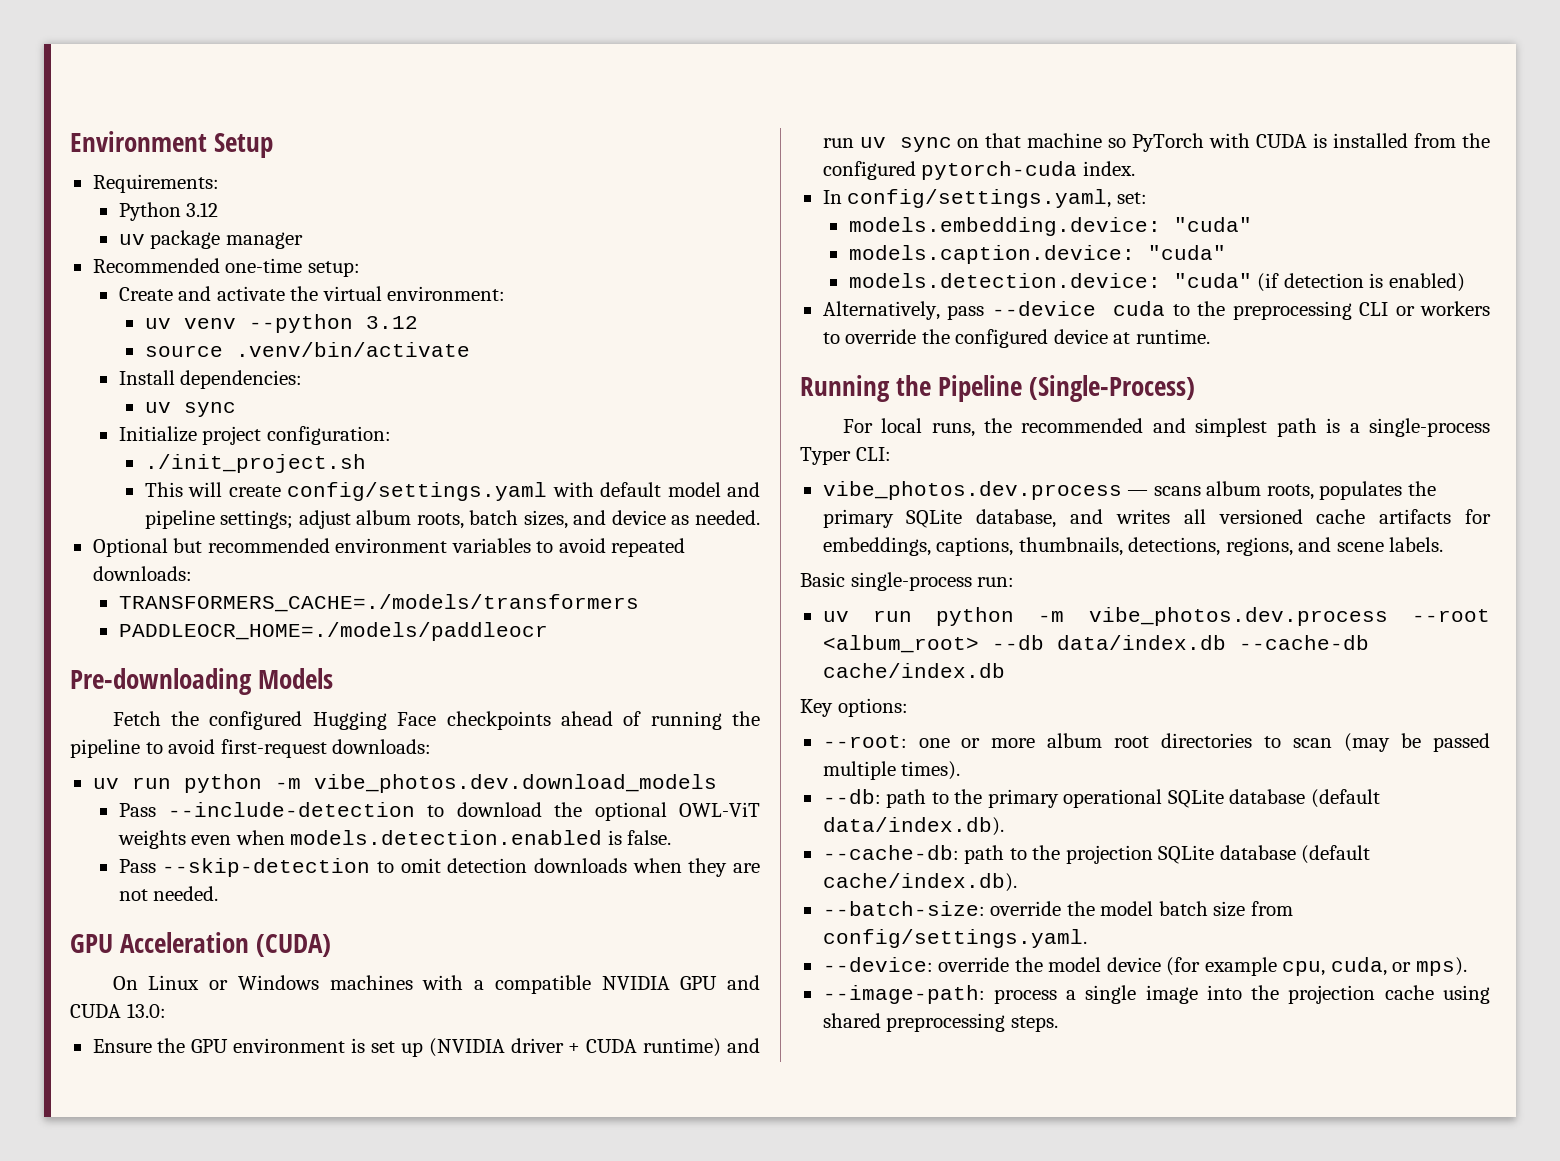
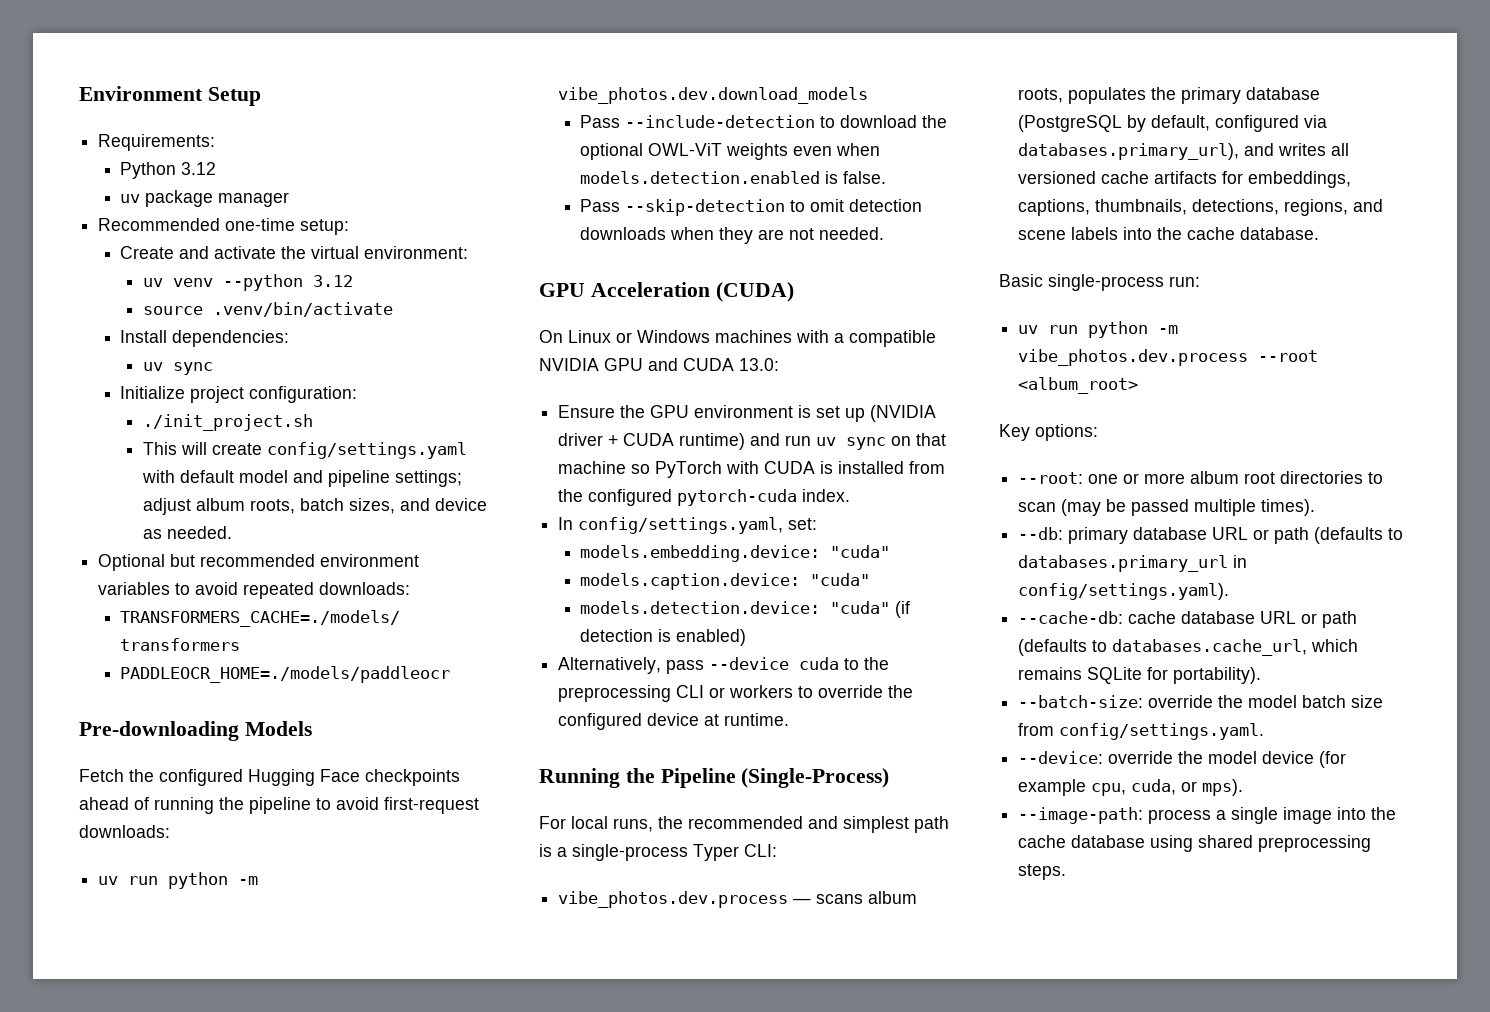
[906,509,1057,528] SQLite database, -> [1246,87,1321,100] [1018,115,1328,132] [1018,143,1240,160] database (PostgreSQL by default, configured via databases.primary_url),
[1389,537,1444,552] labels. -> [1071,227,1320,240] labels into the cache database.
[991,635,1369,650] [822,663,1005,678] --db data/index.db --cache-db cache/index.db -> (1139, 385) none
[886,789,1380,808] [822,817,1004,836] [822,845,1371,864] [822,873,1017,892] path to the primary operational SQLite database (default data/index.db). // --cache-db: path to the projection SQLite database (default cache/index.db). -> [1068,527,1404,544] [1018,555,1248,572] [1018,583,1230,600] [1018,611,1358,628] [1018,639,1359,656] [1018,667,1262,684] primary database URL or path (defaults to databases.primary_url in config/settings.yaml). // --cache-db: cache database URL or path (defaults to databases.cache_url, which remains SQLite for portability).
[1288,985,1434,1004] projection cache -> [1018,835,1146,848] cache database

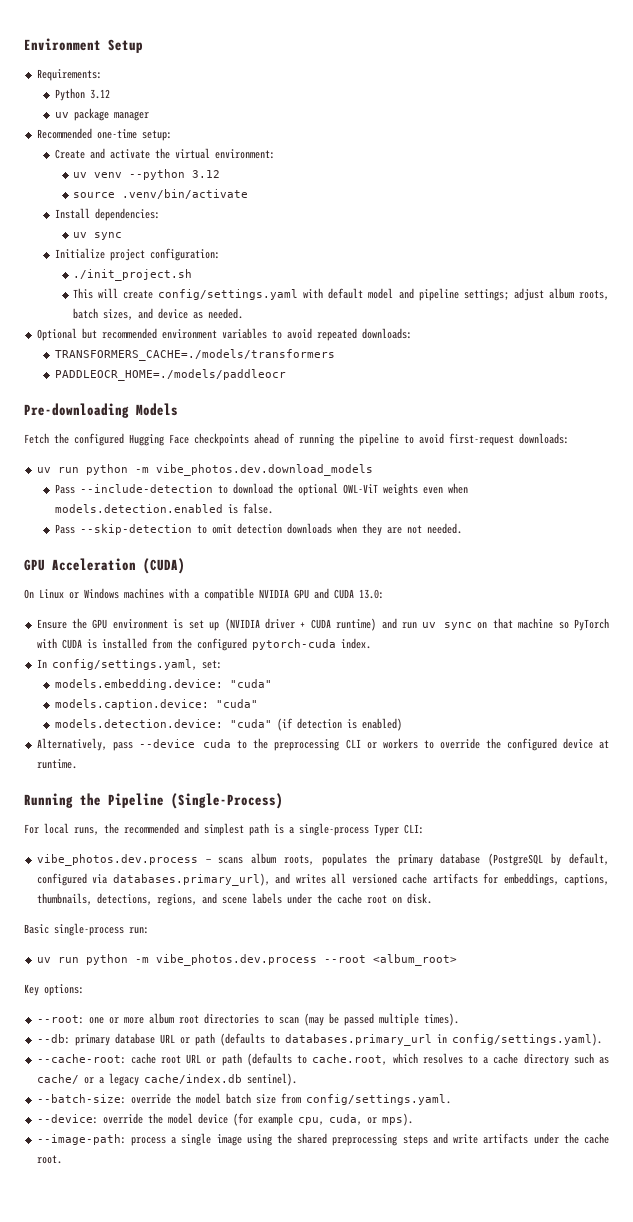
[1123,227,1320,240] into the cache database. -> [286,893,432,904] under the cache root on disk.
[1018,611,1358,628] [1018,639,1359,656] [1018,667,1262,684] --cache-db: cache database URL or path (defaults to databases.cache_url, which remains SQLite for portability). -> [36,1053,610,1066] [36,1073,297,1086] --cache-root: cache root URL or path (defaults to cache.root, which resolves to a cache directory such as cache/ or a legacy cache/index.db sentinel).
[1337,807,1397,820] [1018,835,1372,852] [1018,864,1067,880] into the cache database using shared preprocessing steps. -> [246,1133,610,1146] [36,1155,62,1164] using the shared preprocessing steps and write artifacts under the cache root.

